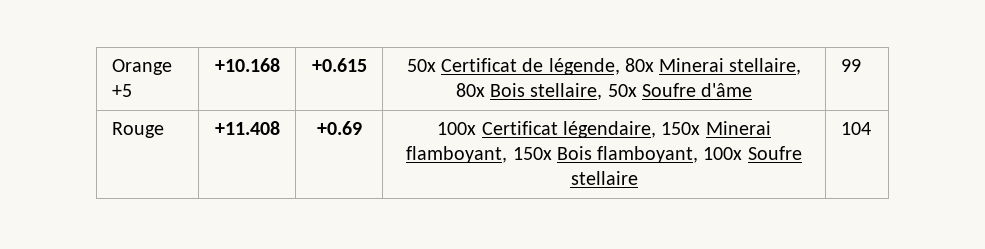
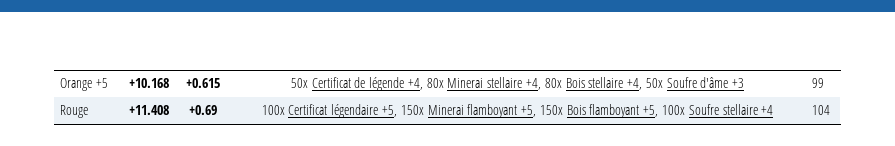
[548,58,802,75] [455,83,603,100] légende, 80x Minerai stellaire, 80x Bois stellaire, -> [369,77,643,91] légende +4, 80x Minerai stellaire +4, 80x Bois stellaire +4,
(753, 90) none -> [732,78,745,88] +3
[563,121,771,138] [406,146,699,163] légendaire, 150x Minerai flamboyant, 150x Bois flamboyant, -> [331,104,659,118] légendaire +5, 150x Minerai flamboyant +5, 150x Bois flamboyant +5,
(638, 178) none -> [761,105,774,115] +4

